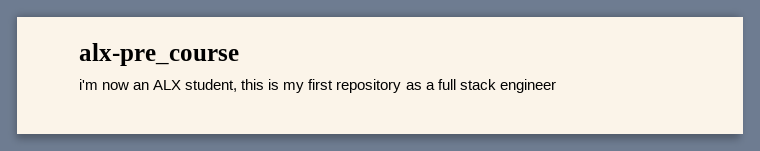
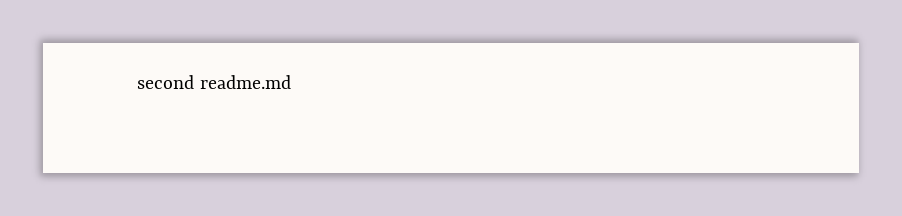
[79,43,239,66] [79,79,556,93] alx-pre_course // i'm now an ALX student, this is my first repository as a full stack engineer -> [137,75,291,89] second readme.md

